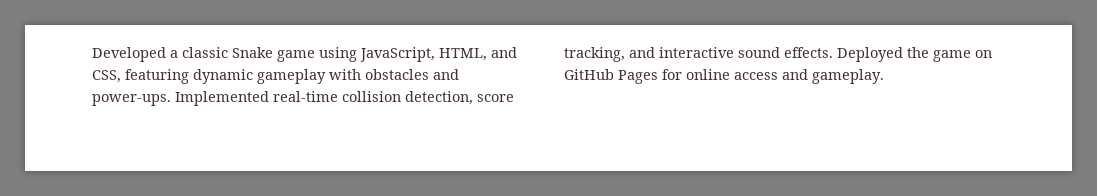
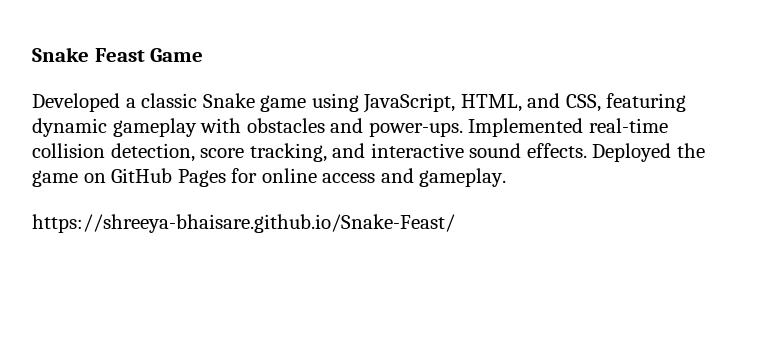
(92, 54) none -> [32,47,204,62] Snake Feast Game //
(884, 76) none -> [32,214,455,233] // https://shreeya-bhaisare.github.io/Snake-Feast/

